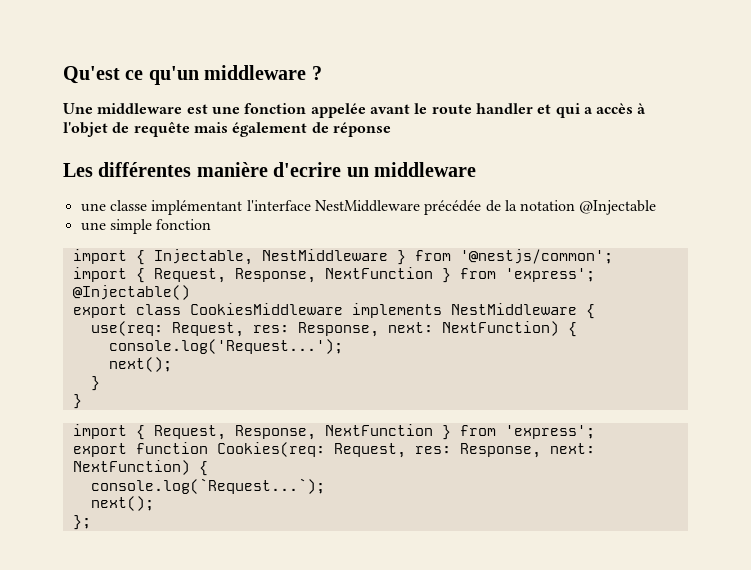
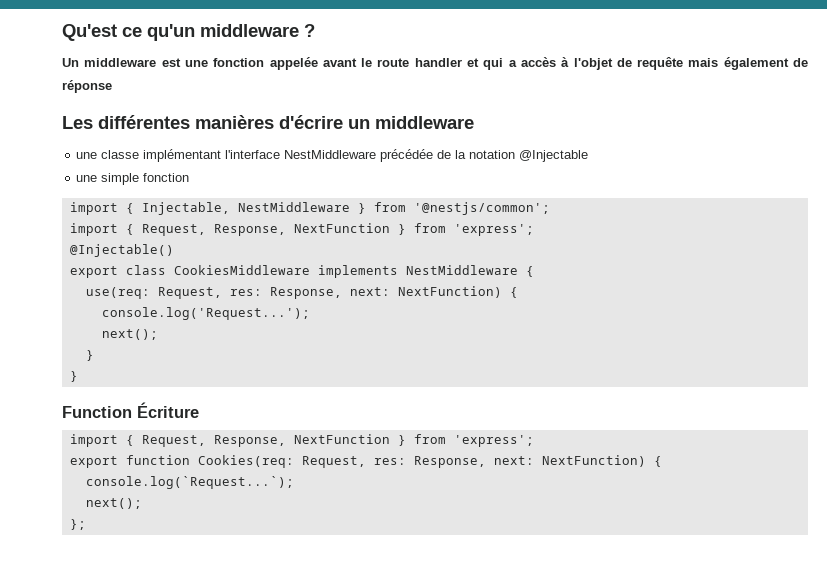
[63,103,93,114] Une -> [62,58,79,67] Un
[196,162,342,177] manière d'ecrire -> [195,115,343,129] manières d'écrire
(82, 401) none -> [62,402,199,418] // Function Écriture

